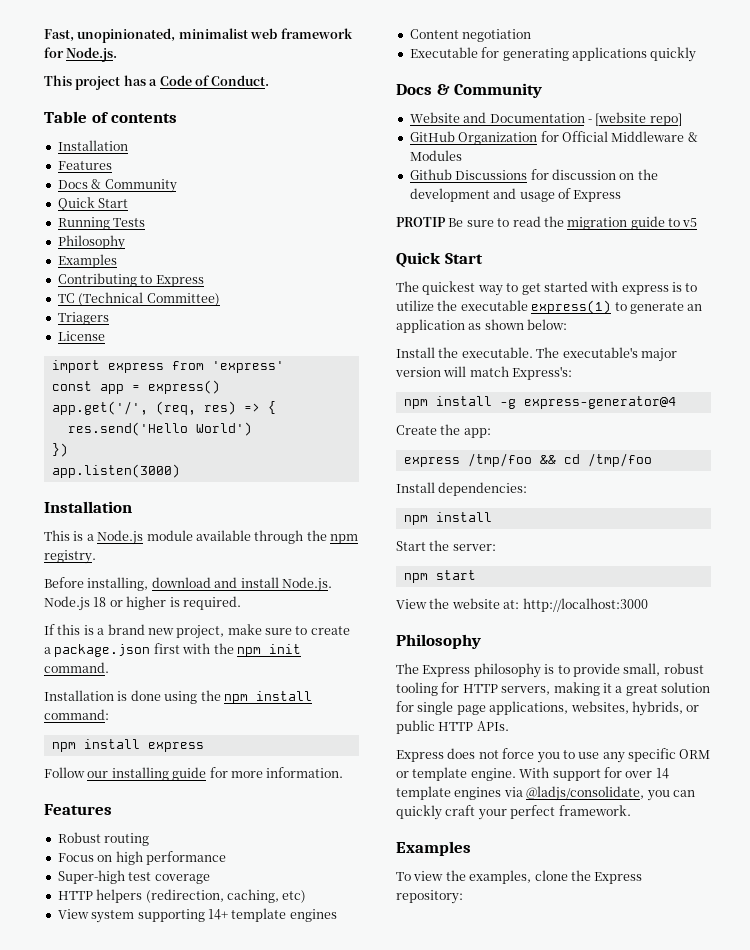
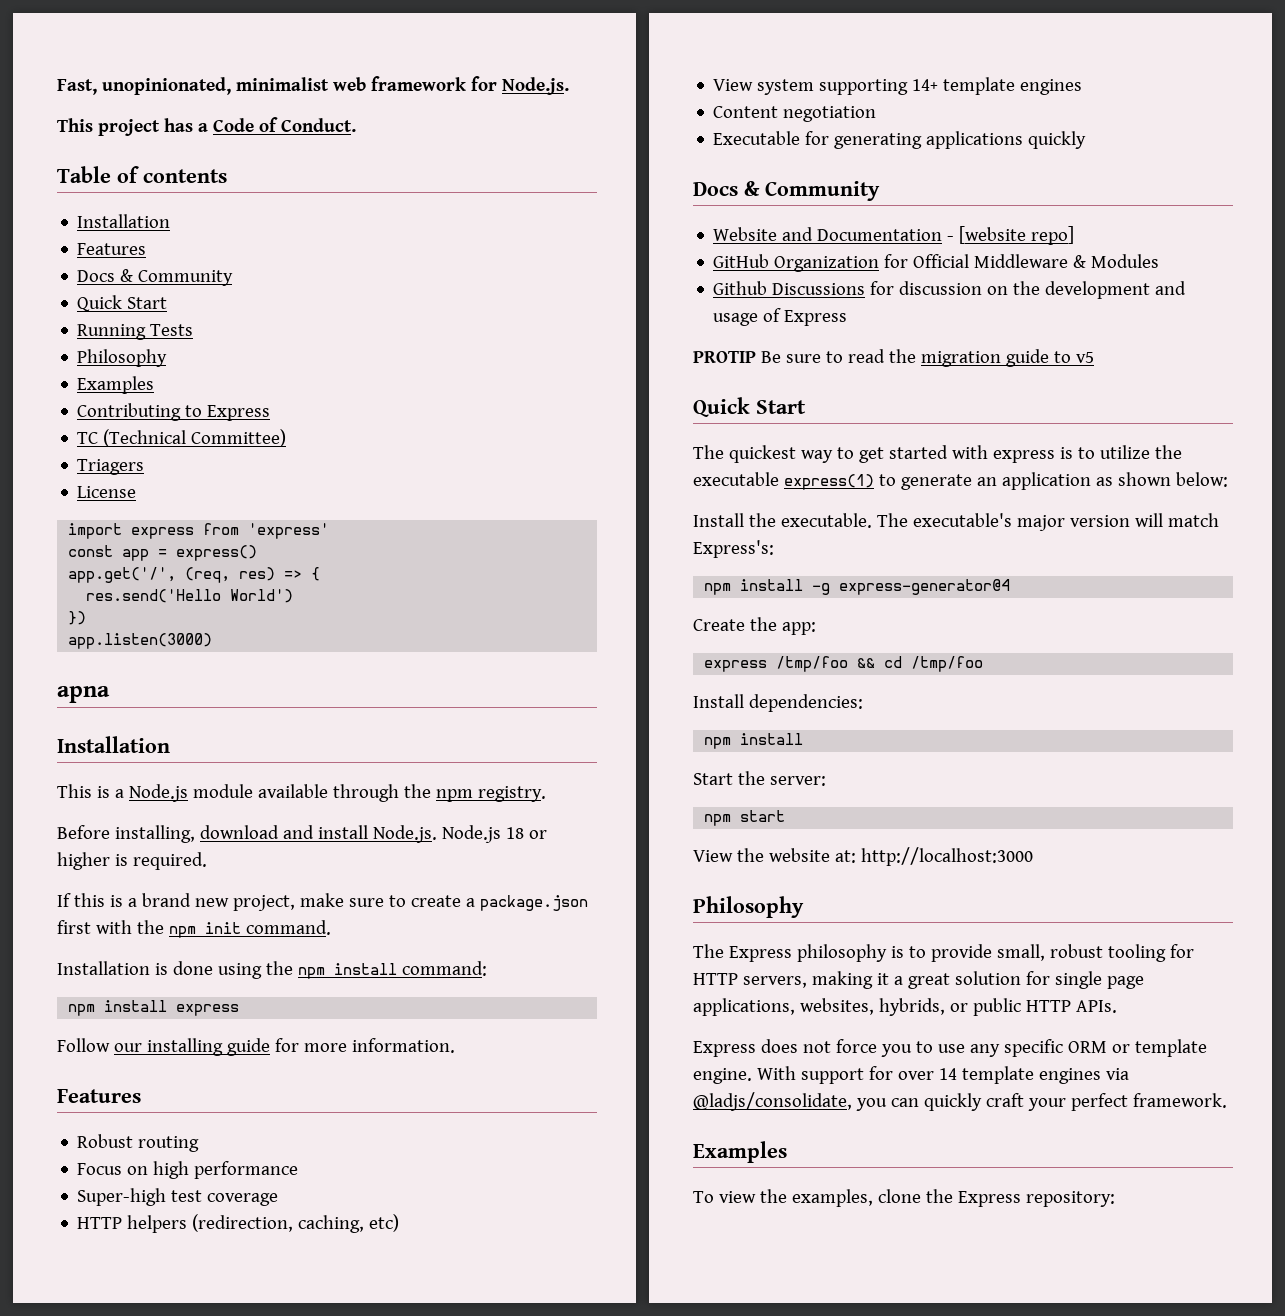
(180, 471) none -> [57,686,110,703] // apna

